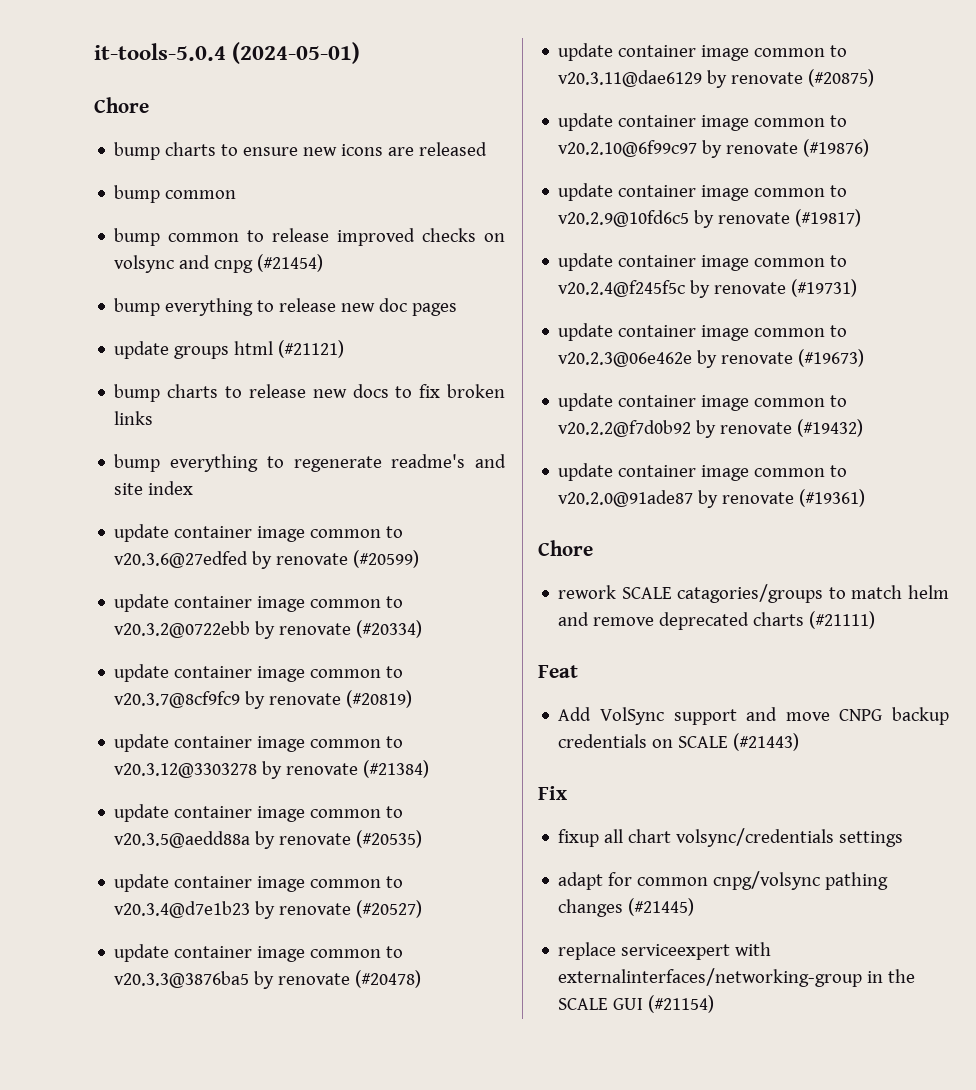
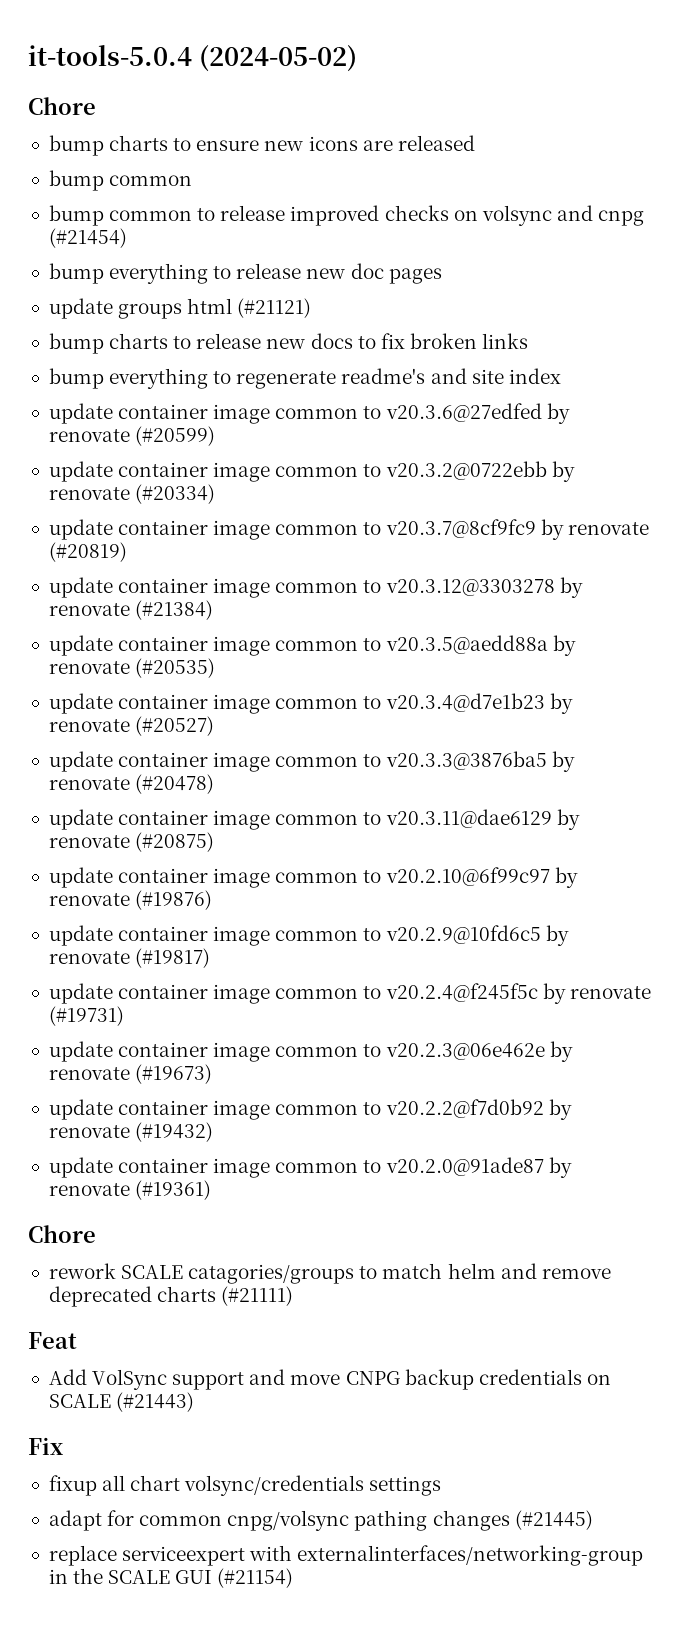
[232,42,361,64] (2024-05-01) -> [198,45,357,72] (2024-05-02)

